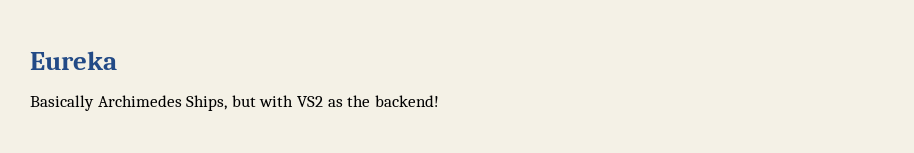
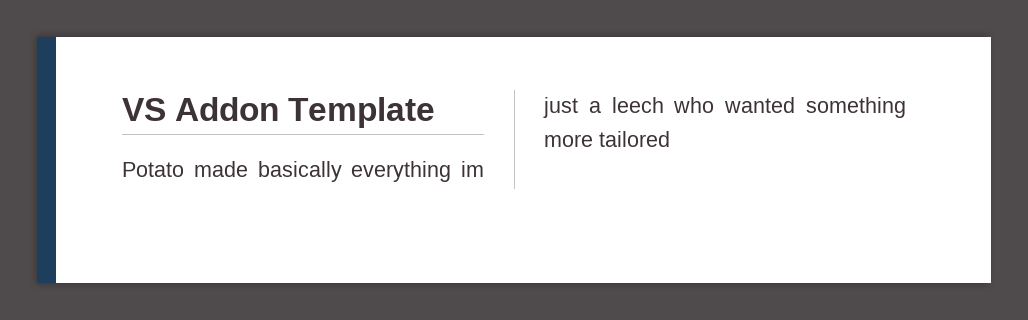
[30,51,117,70] [30,95,439,111] Eureka // Basically Archimedes Ships, but with VS2 as the backend! -> [122,97,436,128] [122,161,484,182] [543,97,906,118] [544,131,670,147] VS Addon Template // Potato made basically everything im just a leech who wanted something more tailored

